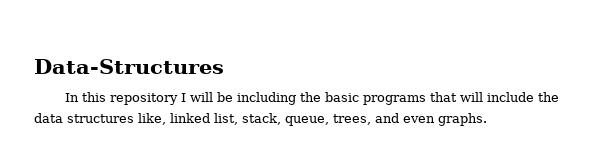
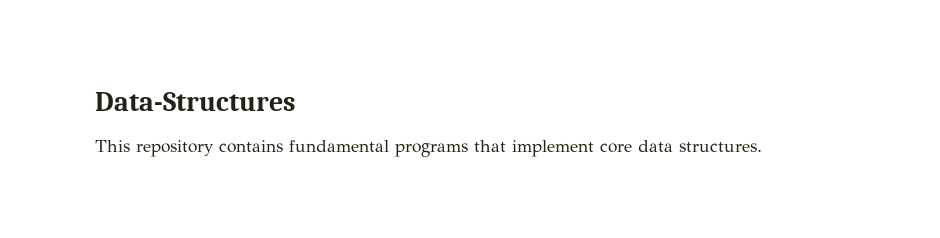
[65,92,560,105] [34,113,487,126] In this repository I will be including the basic programs that will include the data structures like, linked list, stack, queue, trees, and even graphs. -> [95,140,762,157] This repository contains fundamental programs that implement core data structures.

